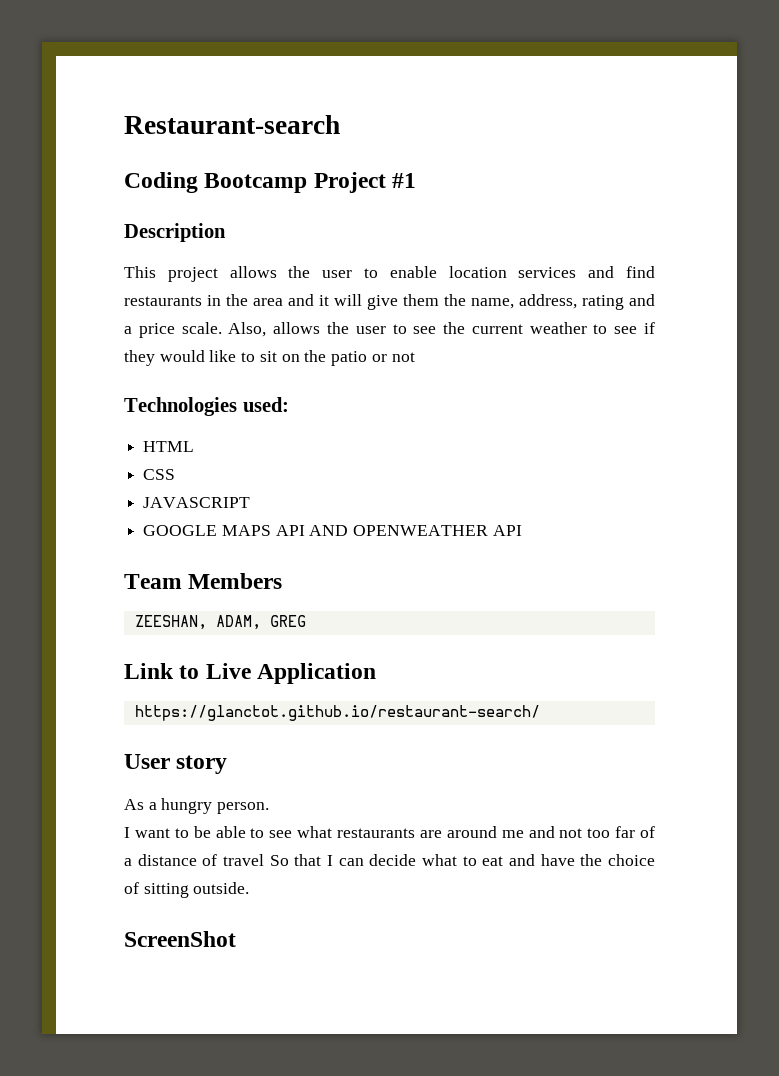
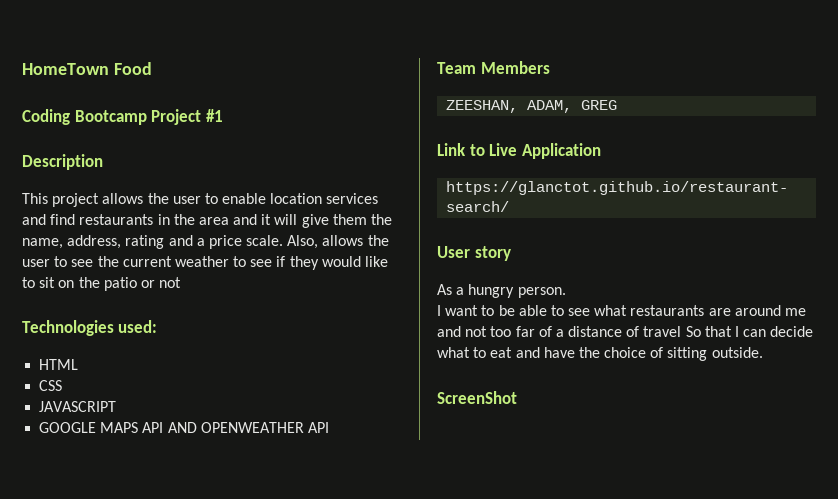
[124,115,340,134] Restaurant-search -> [22,62,152,75] HomeTown Food

